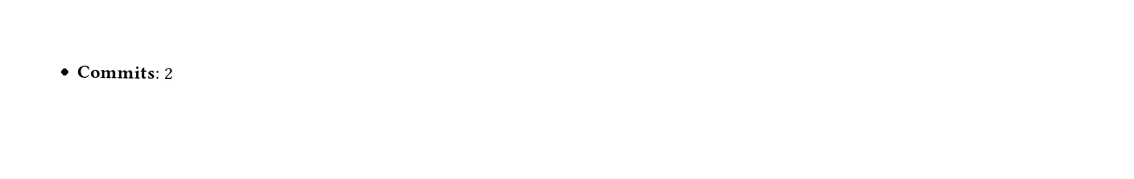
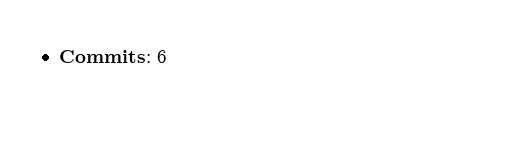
[164,67,175,81] 2 -> [156,50,167,63] 6

